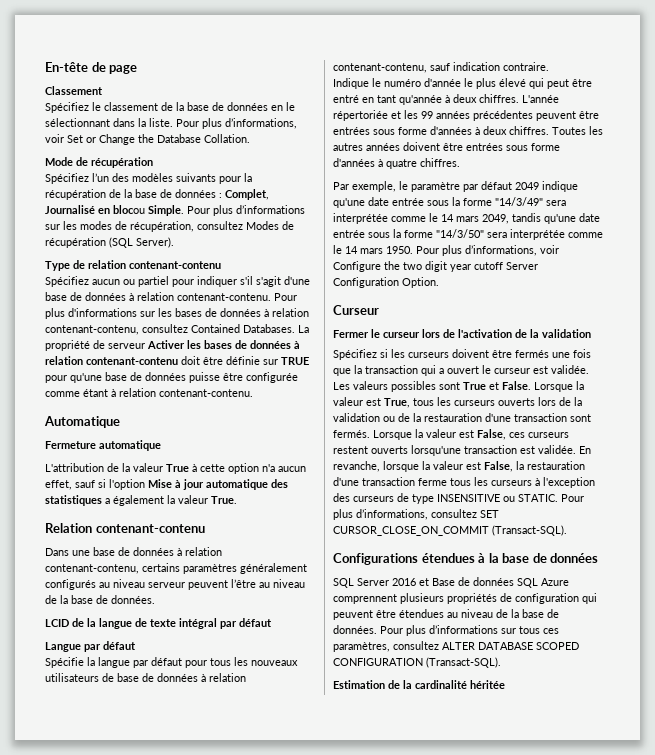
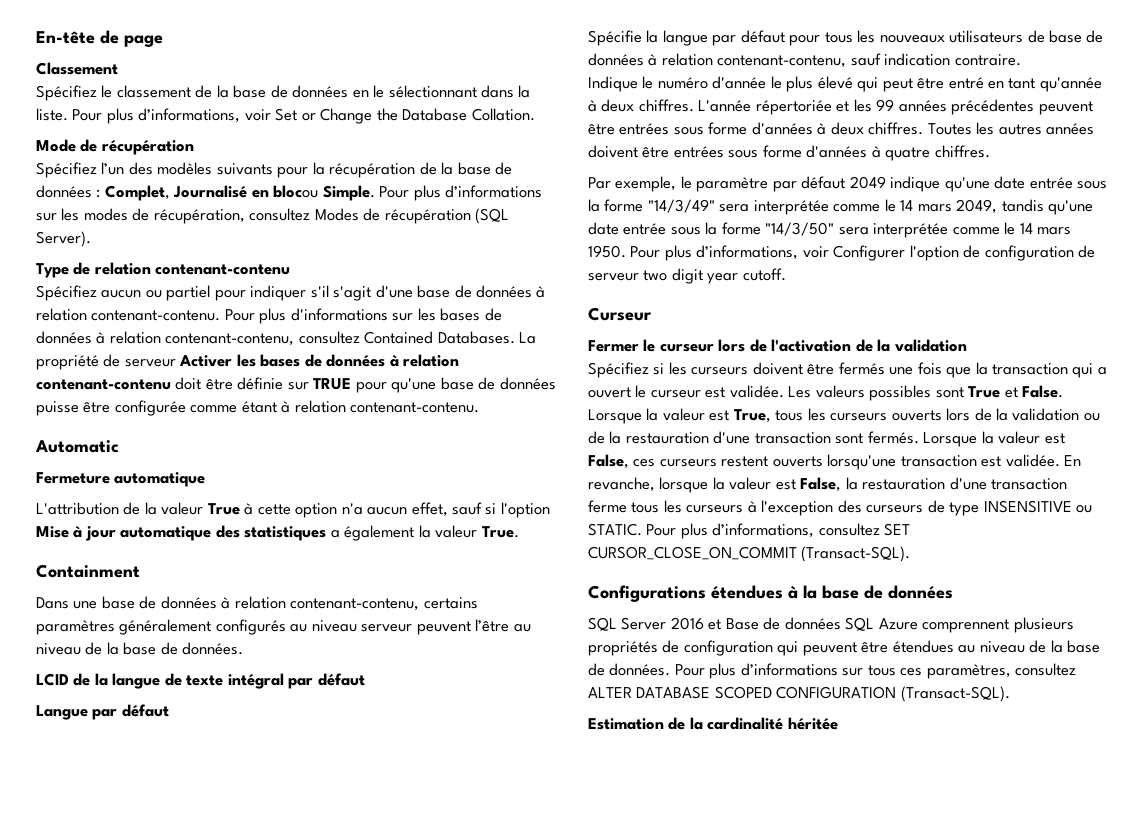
[44,416,120,428] Automatique -> [35,440,119,453] Automatic
[45,523,205,533] Relation contenant-contenu -> [36,564,140,578] Containment
[333,261,538,272] [333,277,439,288] Configure the two digit year cutoff Server Configuration Option. -> [833,245,1096,261] [588,268,786,284] Configurer l'option de configuration de serveur two digit year cutoff.

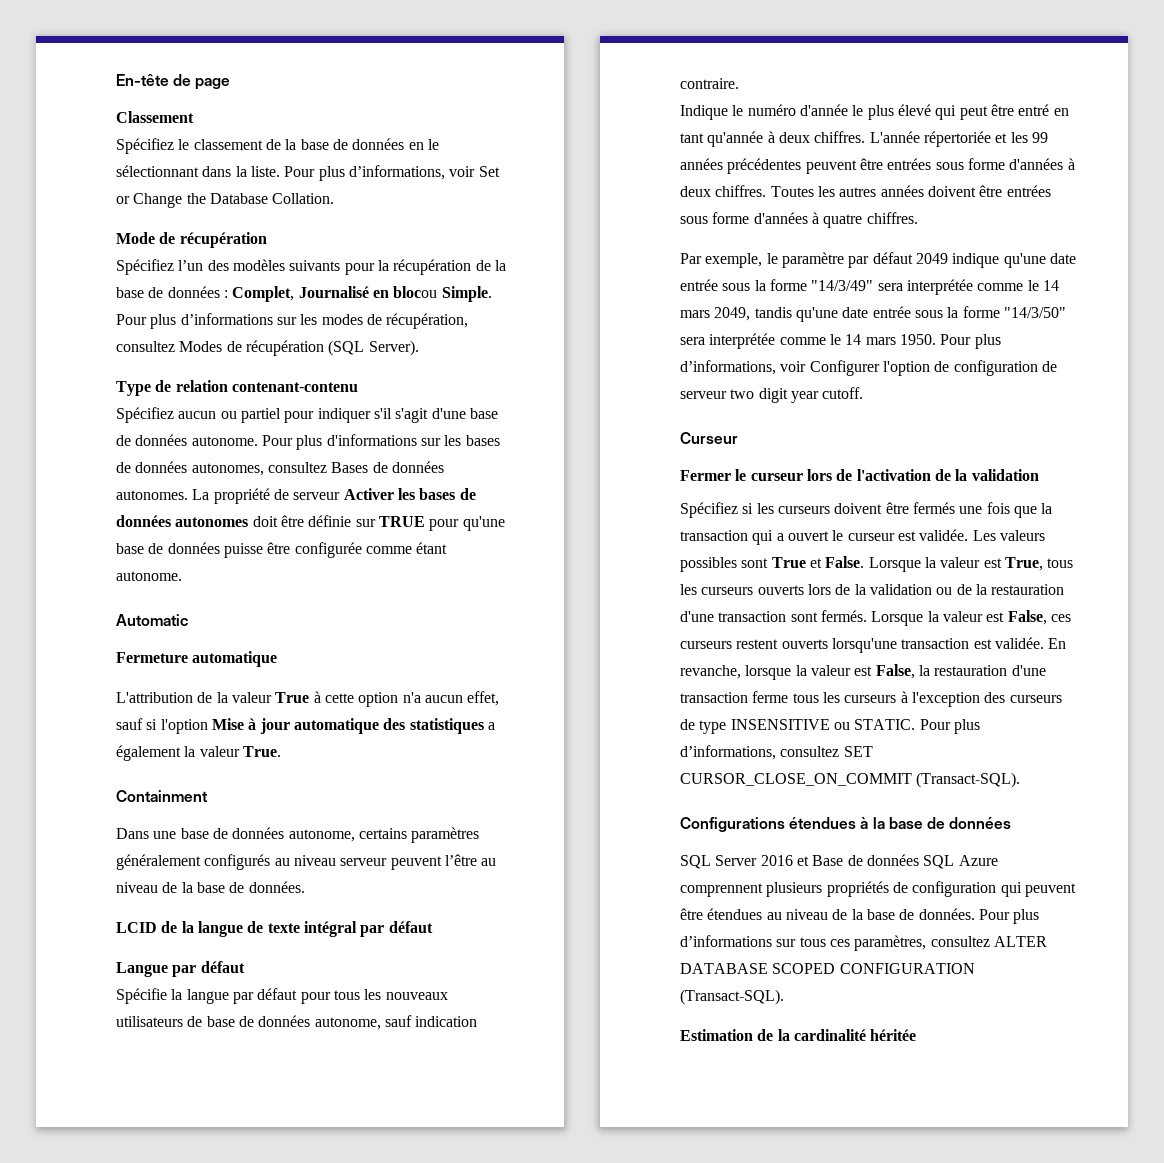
[536,286,546,298] [36,308,221,321] à relation contenant-contenu. -> [191,436,258,446] autonome.
[96,331,515,346] à relation contenant-contenu, consultez Contained Databases. -> [191,461,444,476] [116,490,188,500] autonomes, consultez Bases de données autonomes.
[389,354,460,367] [36,379,171,390] à relation contenant-contenu -> [175,517,249,527] autonomes
[281,400,480,413] à relation contenant-contenu. -> [116,571,182,581] autonome.
[221,596,420,611] à relation contenant-contenu, -> [288,829,355,842] autonome,
[648,53,847,68] à relation contenant-contenu, -> [314,1017,381,1030] autonome,

